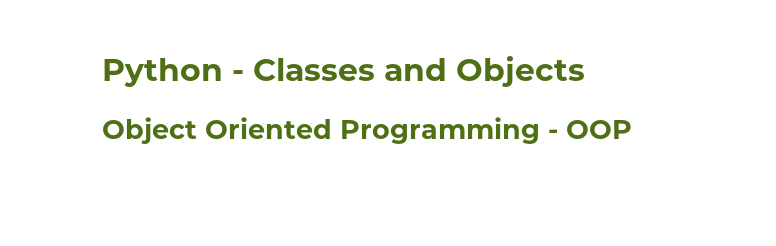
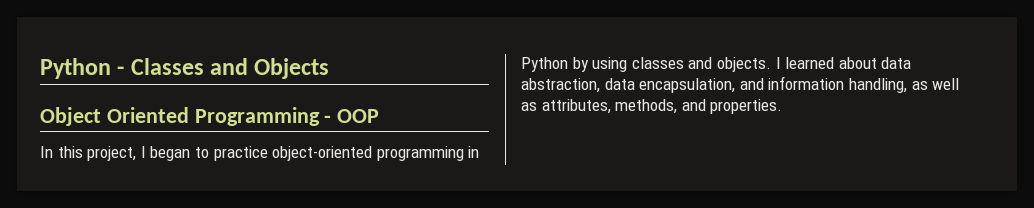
(632, 129) none -> [40,146,480,161] [521,57,912,72] [521,76,960,93] [521,99,783,114] // In this project, I began to practice object-oriented programming in Python by using classes and objects. I learned about data abstraction, data encapsulation, and information handling, as well as attributes, methods, and properties.

